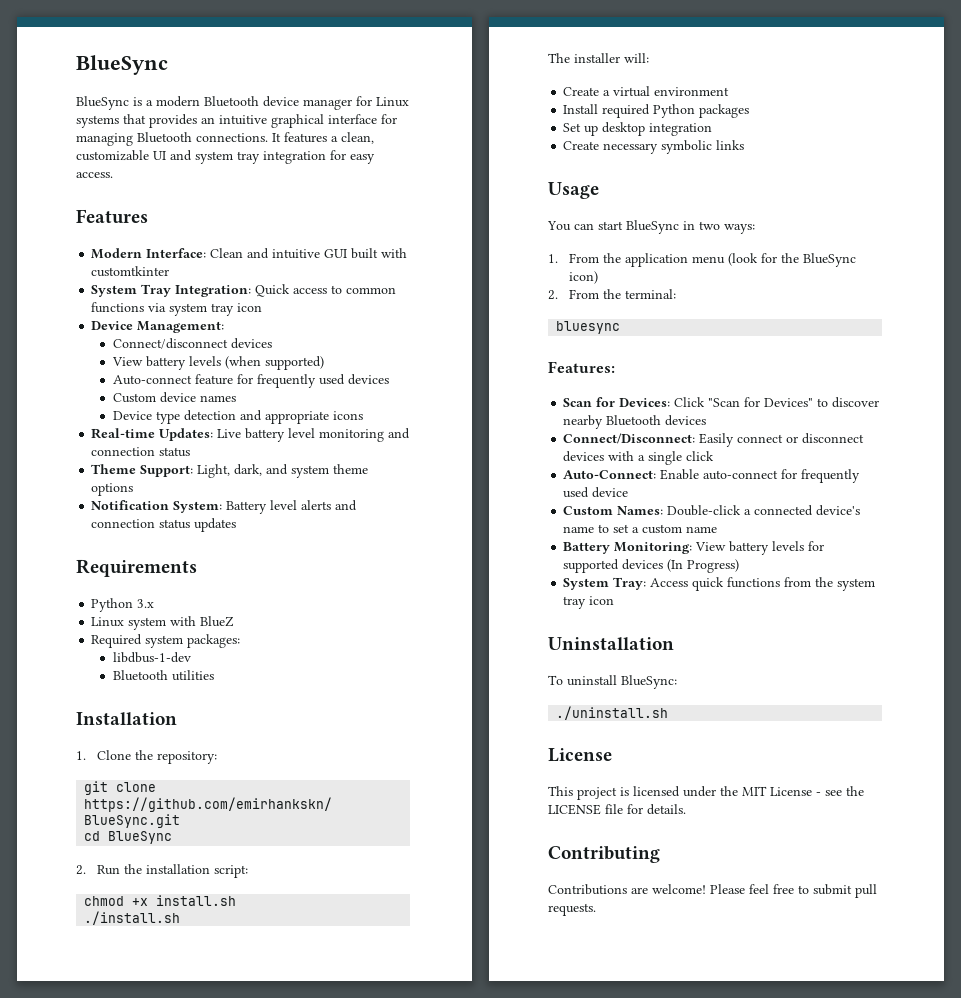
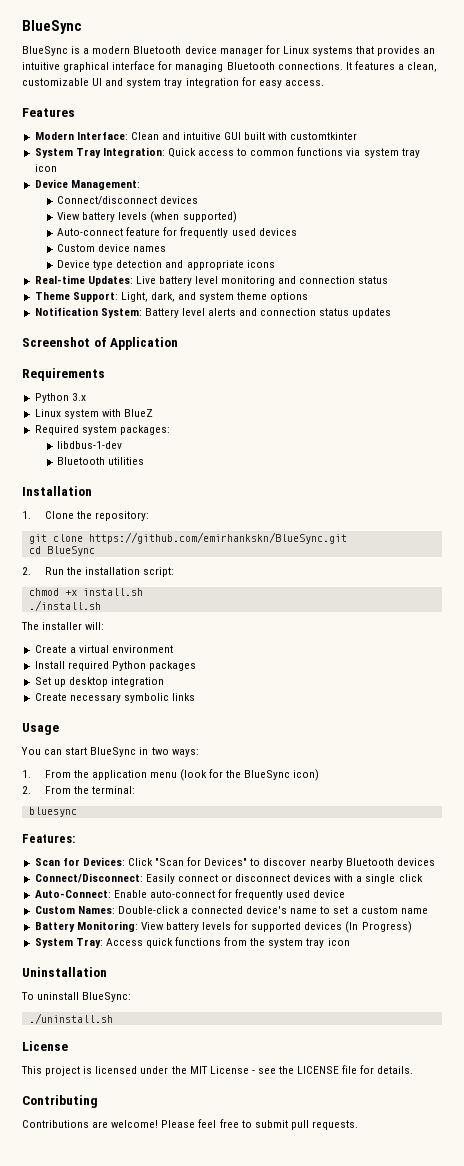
(237, 525) none -> [22,337,179,350] // Screenshot of Application

